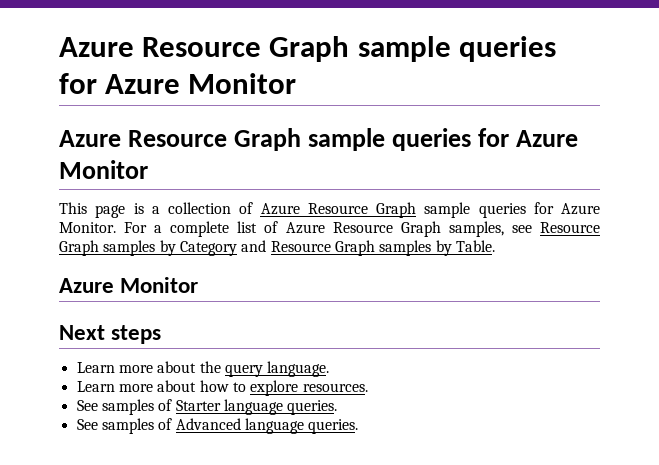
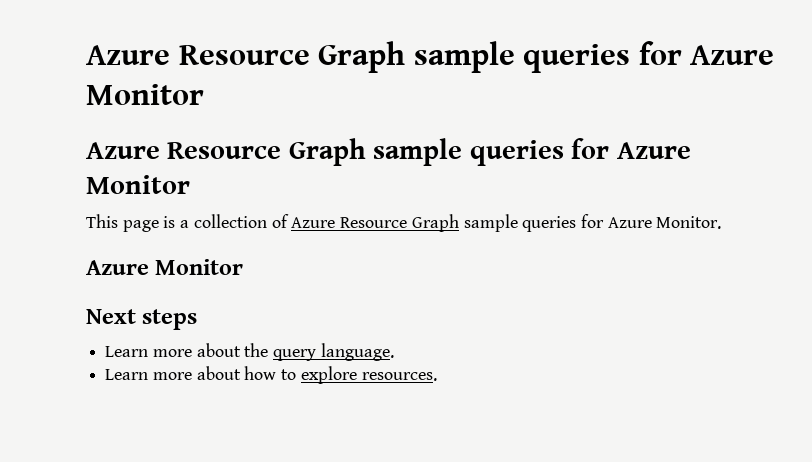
[124,221,601,237] [59,240,495,256] For a complete list of Azure Resource Graph samples, see Resource Graph samples by Category and Resource Graph samples by Table. -> (722, 222) none
[76,399,338,415] [76,418,359,434] // See samples of Starter language queries. // See samples of Advanced language queries. -> (437, 376) none

